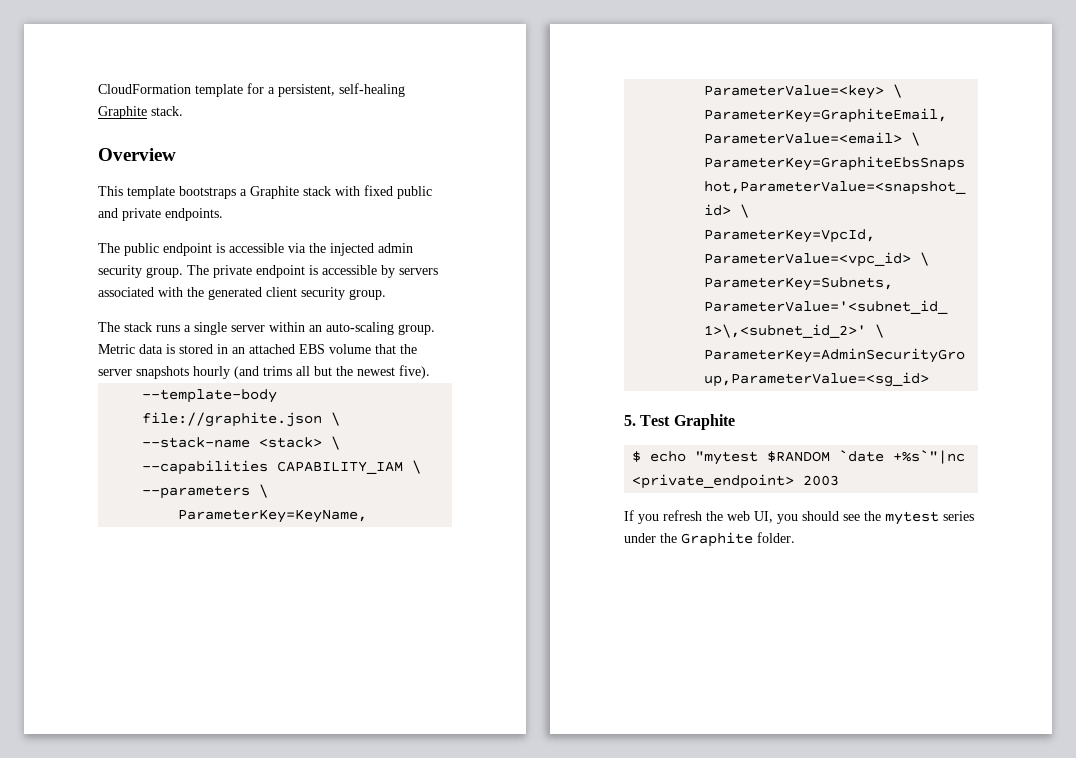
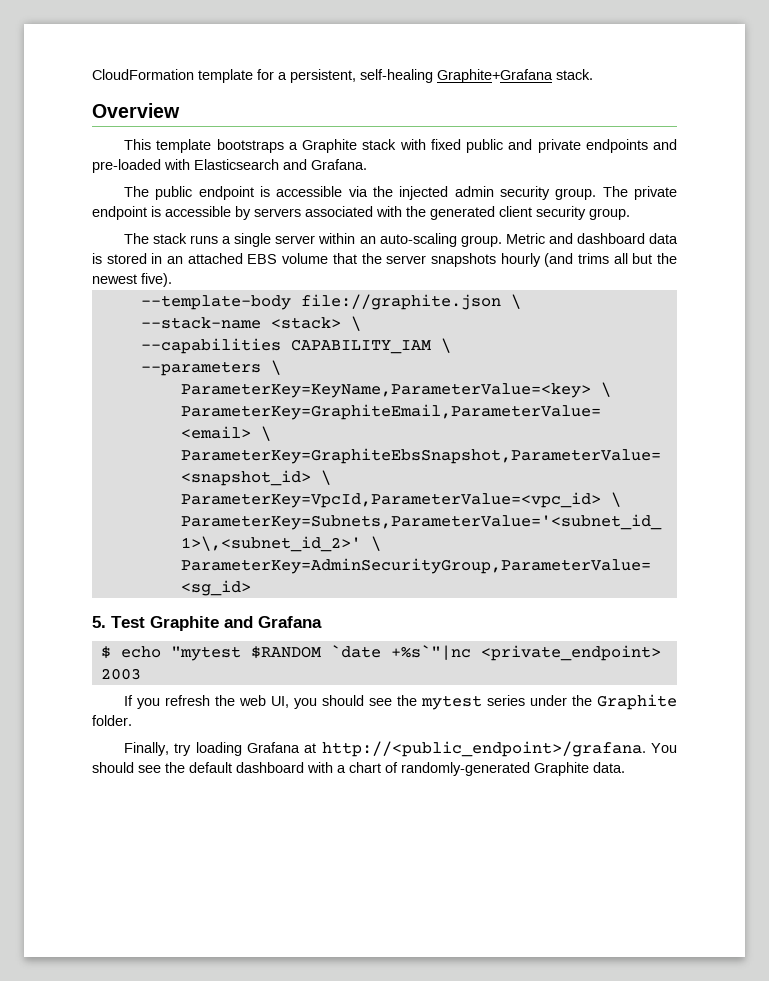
[98,106,147,119] Graphite -> [437,69,553,83] Graphite+Grafana
[165,208,223,221] endpoints. -> [585,139,677,153] [92,159,367,173] endpoints and pre-loaded with Elasticsearch and Grafana.
(135, 349) none -> [548,233,645,244] and dashboard
(735, 422) none -> [224,616,322,628] and Grafana
(795, 537) none -> [123,741,677,757] [92,762,625,776] // Finally, try loading Grafana at http://<public_endpoint>/grafana. You should see the default dashboard with a chart of randomly-generated Graphite data.

